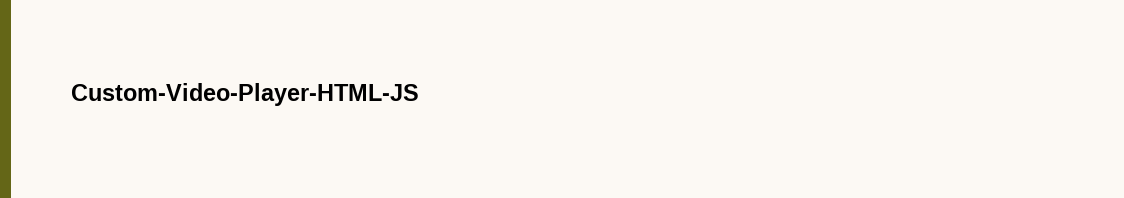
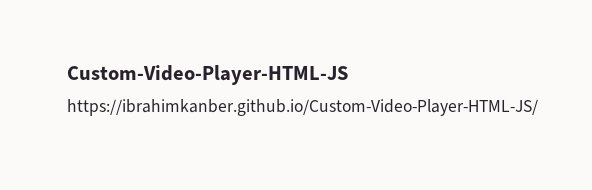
(419, 94) none -> [67,99,538,116] // https://ibrahimkanber.github.io/Custom-Video-Player-HTML-JS/

